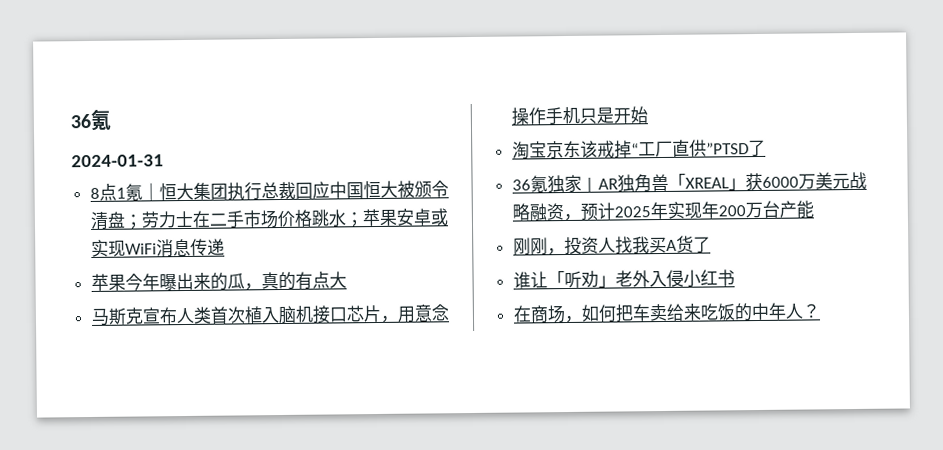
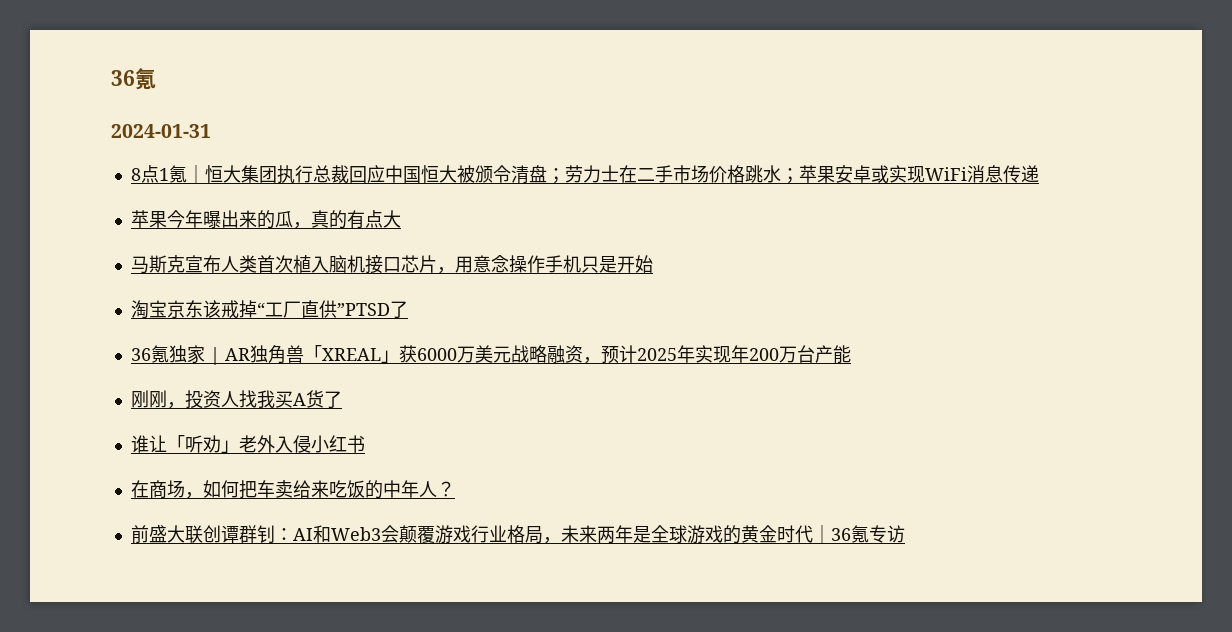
(820, 311) none -> [130,525,905,544] // 前盛大联创谭群钊：AI和Web3会颠覆游戏行业格局，未来两年是全球游戏的黄金时代｜36氪专访

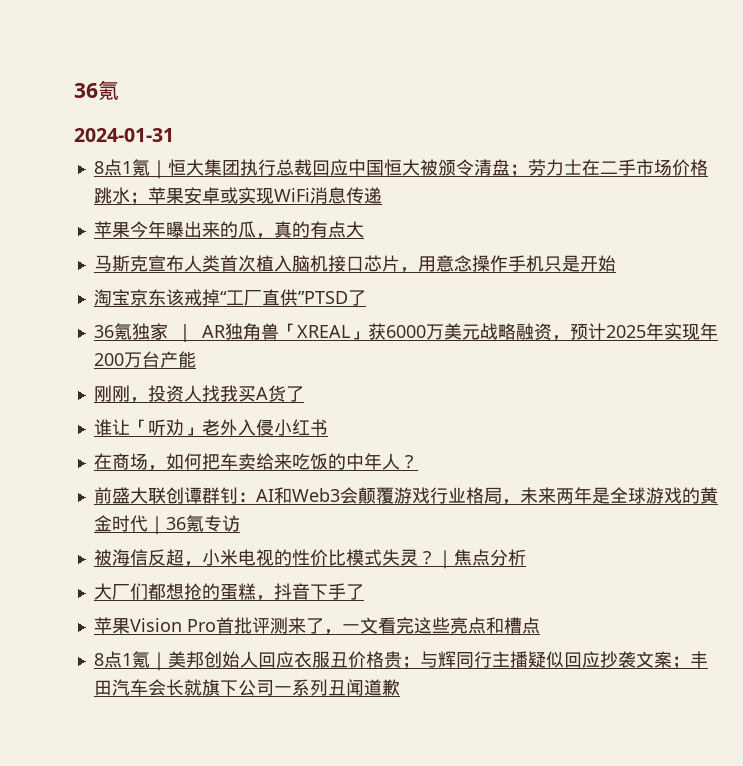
(905, 534) none -> [93,549,526,569] [93,583,364,601] [93,617,540,635] [93,651,708,671] [93,679,400,696] // 被海信反超，小米电视的性价比模式失灵？｜焦点分析 // 大厂们都想抢的蛋糕，抖音下手了 // 苹果Vision Pro首批评测来了，一文看完这些亮点和槽点 // 8点1氪｜美邦创始人回应衣服丑价格贵；与辉同行主播疑似回应抄袭文案；丰田汽车会长就旗下公司一系列丑闻道歉

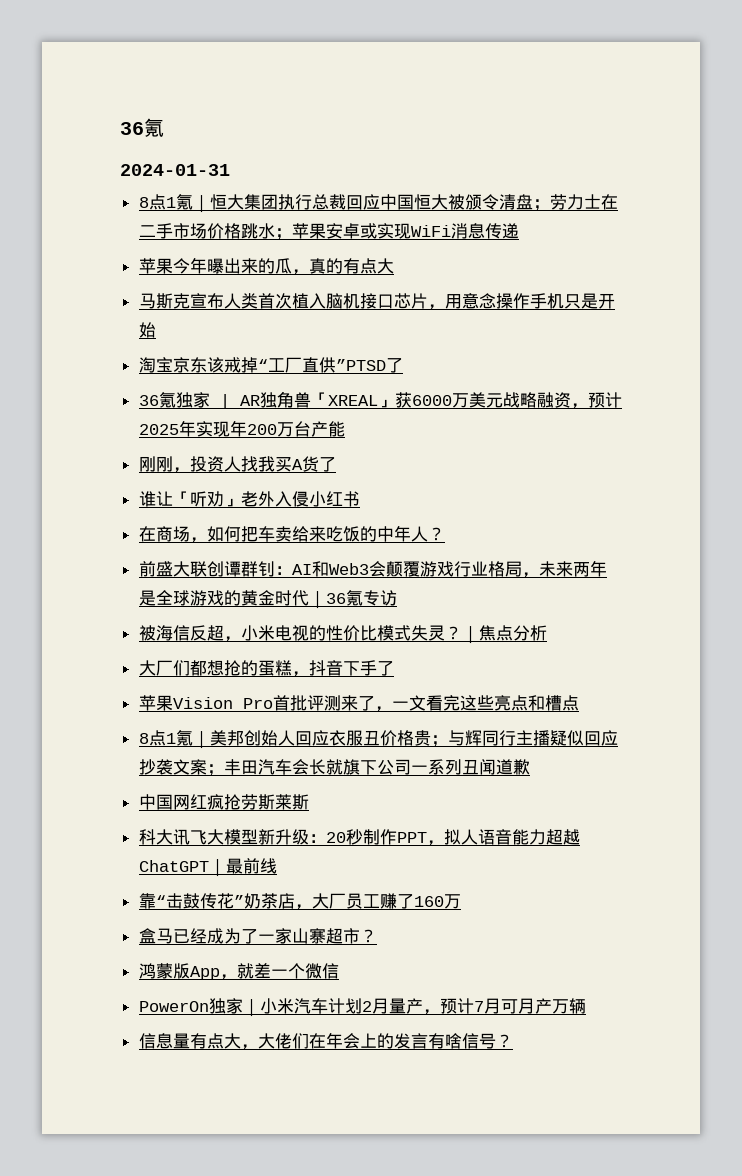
(400, 687) none -> [138,794,309,810] [138,829,580,846] [138,858,277,877] [138,893,461,910] [138,928,377,944] [138,963,339,980] [138,998,586,1017] [138,1032,513,1050] // 中国网红疯抢劳斯莱斯 // 科大讯飞大模型新升级：20秒制作PPT，拟人语音能力超越ChatGPT｜最前线 // 靠“击鼓传花”奶茶店，大厂员工赚了160万 // 盒马已经成为了一家山寨超市？ // 鸿蒙版App，就差一个微信 // PowerOn独家｜小米汽车计划2月量产，预计7月可月产万辆 // 信息量有点大，大佬们在年会上的发言有啥信号？

